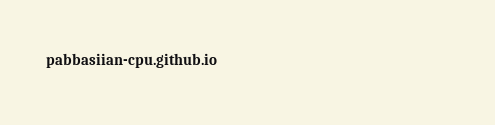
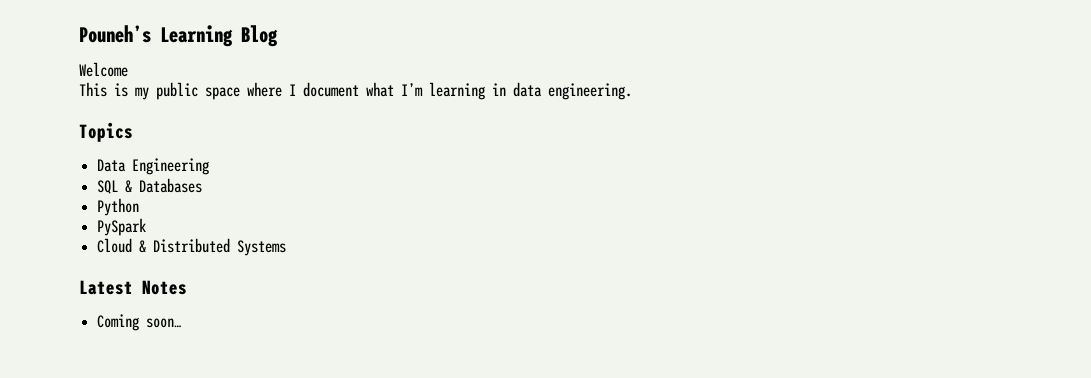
[46,53,217,68] pabbasiian-cpu.github.io -> [79,25,278,47] [79,62,128,77] [79,82,632,100] [79,122,133,142] [97,158,210,175] [97,178,203,194] [97,198,140,216] [97,218,147,236] [97,238,287,256] [79,280,187,295] [97,314,182,331] Pouneh’s Learning Blog // Welcome // This is my public space where I document what I’m learning in data engineering. // Topics // Data Engineering // SQL & Databases // Python // PySpark // Cloud & Distributed Systems // Latest Notes // Coming soon…

